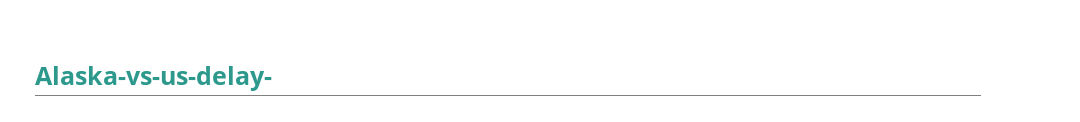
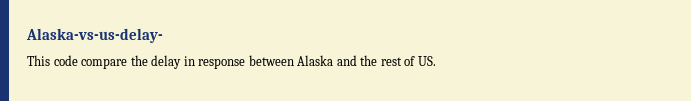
(272, 78) none -> [27,55,436,69] // This code compare the delay in response between Alaska and the rest of US.

